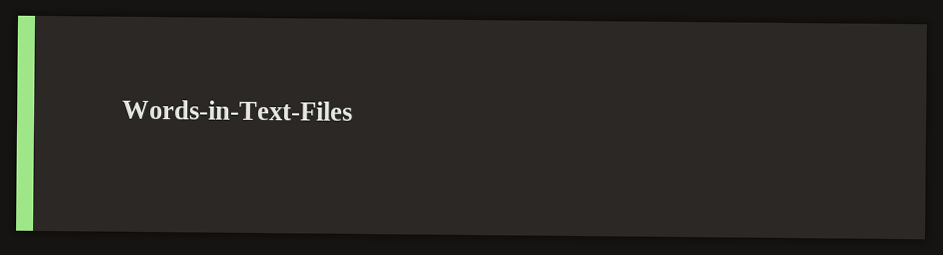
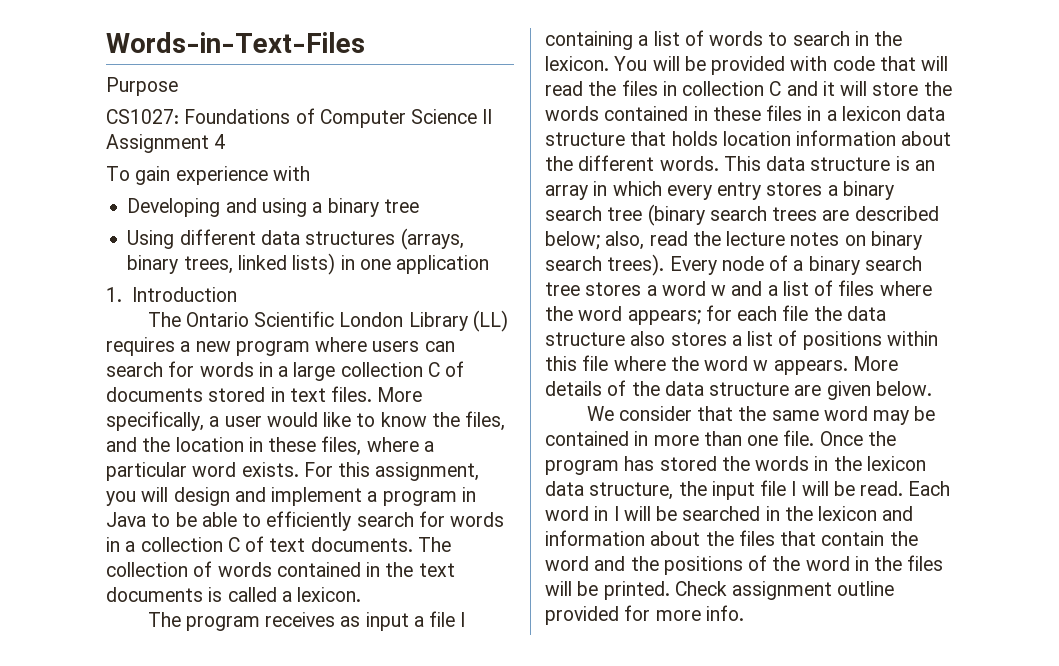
(353, 110) none -> [106,77,178,96] [106,108,493,128] [106,134,226,153] [106,166,310,185] [127,198,419,217] [127,228,464,250] [127,253,490,275] [106,287,238,302] [147,310,508,332] [106,337,455,356] [106,361,465,381] [106,386,423,402] [106,411,506,431] [106,436,434,456] [106,462,480,481] [106,487,476,506] [106,511,505,531] [106,536,451,552] [106,561,455,577] [106,587,362,602] [147,611,466,631] [545,30,903,50] [545,56,949,75] [545,80,952,96] [545,105,946,121] [545,130,952,146] [545,155,935,171] [545,181,894,200] [545,204,939,226] [545,231,922,250] [545,254,922,276] [545,280,932,296] [545,305,886,325] [545,330,938,350] [545,355,898,375] [545,380,932,400] [586,406,936,425] [545,430,896,446] [545,456,926,475] [545,480,951,500] [545,506,914,521] [545,530,918,546] [545,555,944,575] [545,581,895,600] [545,605,744,625] // Purpose // CS1027: Foundations of Computer Science II Assignment 4 // To gain experience with // Developing and using a binary tree // Using different data structures (arrays, binary trees, linked lists) in one application // 1. Introduction // The Ontario Scientific London Library (LL) requires a new program where users can search for words in a large collection C of documents stored in text files. More specifically, a user would like to know the files, and the location in these files, where a particular word exists. For this assignment, you will design and implement a program in Java to be able to efficiently search for words in a collection C of text documents. The collection of words contained in the text documents is called a lexicon. // The program receives as input a file I containing a list of words to search in the lexicon. You will be provided with code that will read the files in collection C and it will store the words contained in these files in a lexicon data structure that holds location information about the different words. This data structure is an array in which every entry stores a binary search tree (binary search trees are described below; also, read the lecture notes on binary search trees). Every node of a binary search tree stores a word w and a list of files where the word appears; for each file the data structure also stores a list of positions within this file where the word w appears. More details of the data structure are given below. // We consider that the same word may be contained in more than one file. Once the program has stored the words in the lexicon data structure, the input file I will be read. Each word in I will be searched in the lexicon and information about the files that contain the word and the positions of the word in the files will be printed. Check assignment outline provided for more info.

